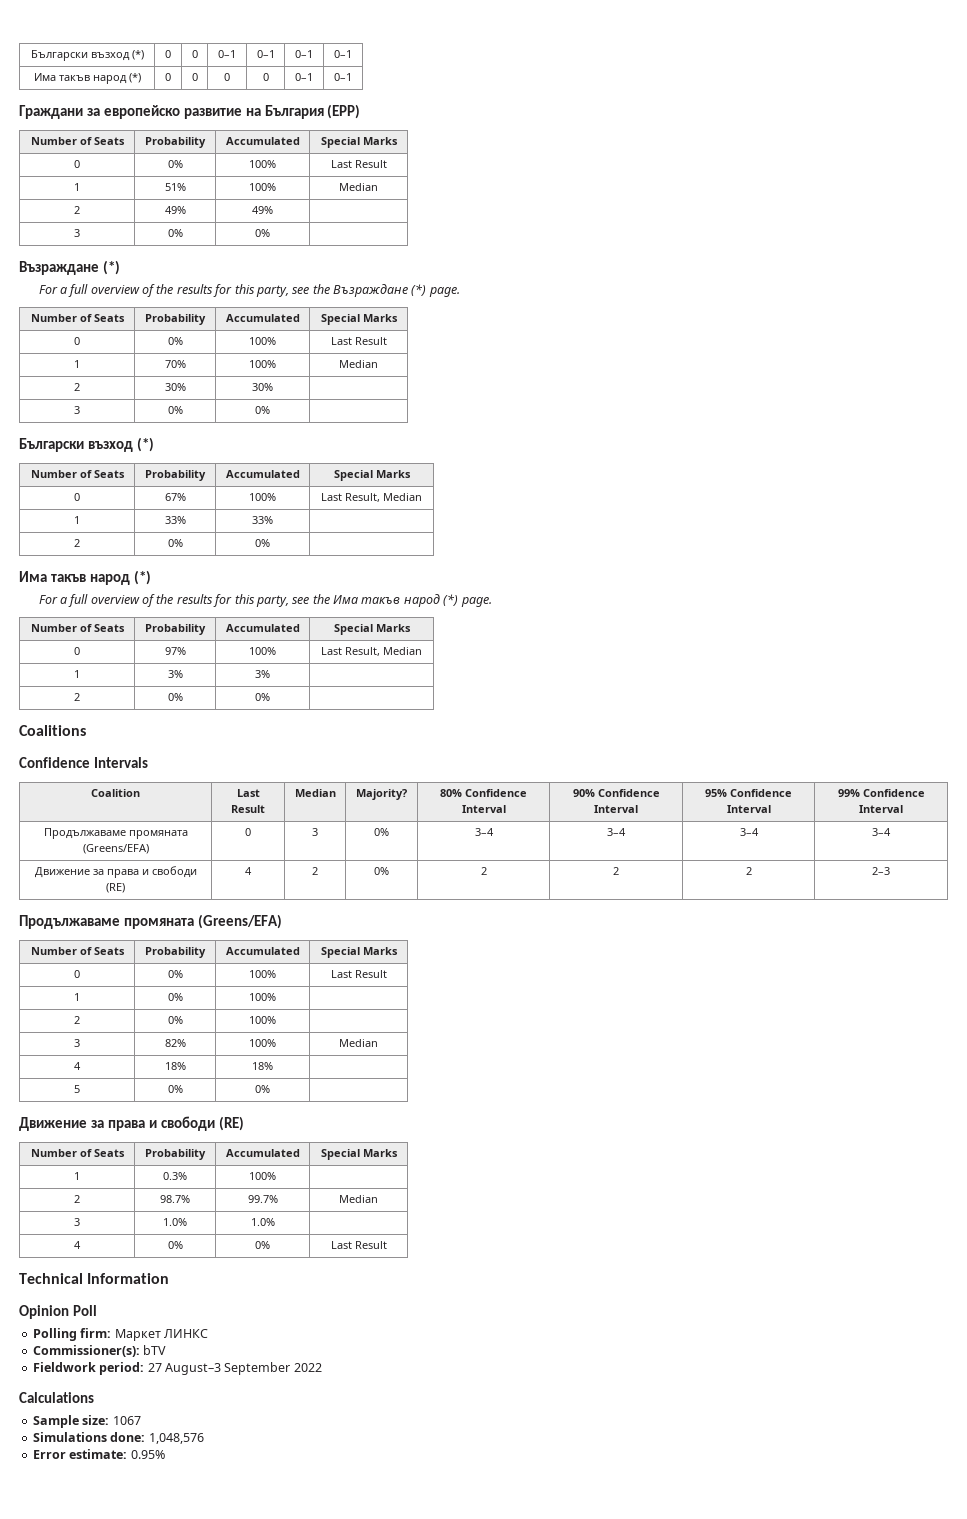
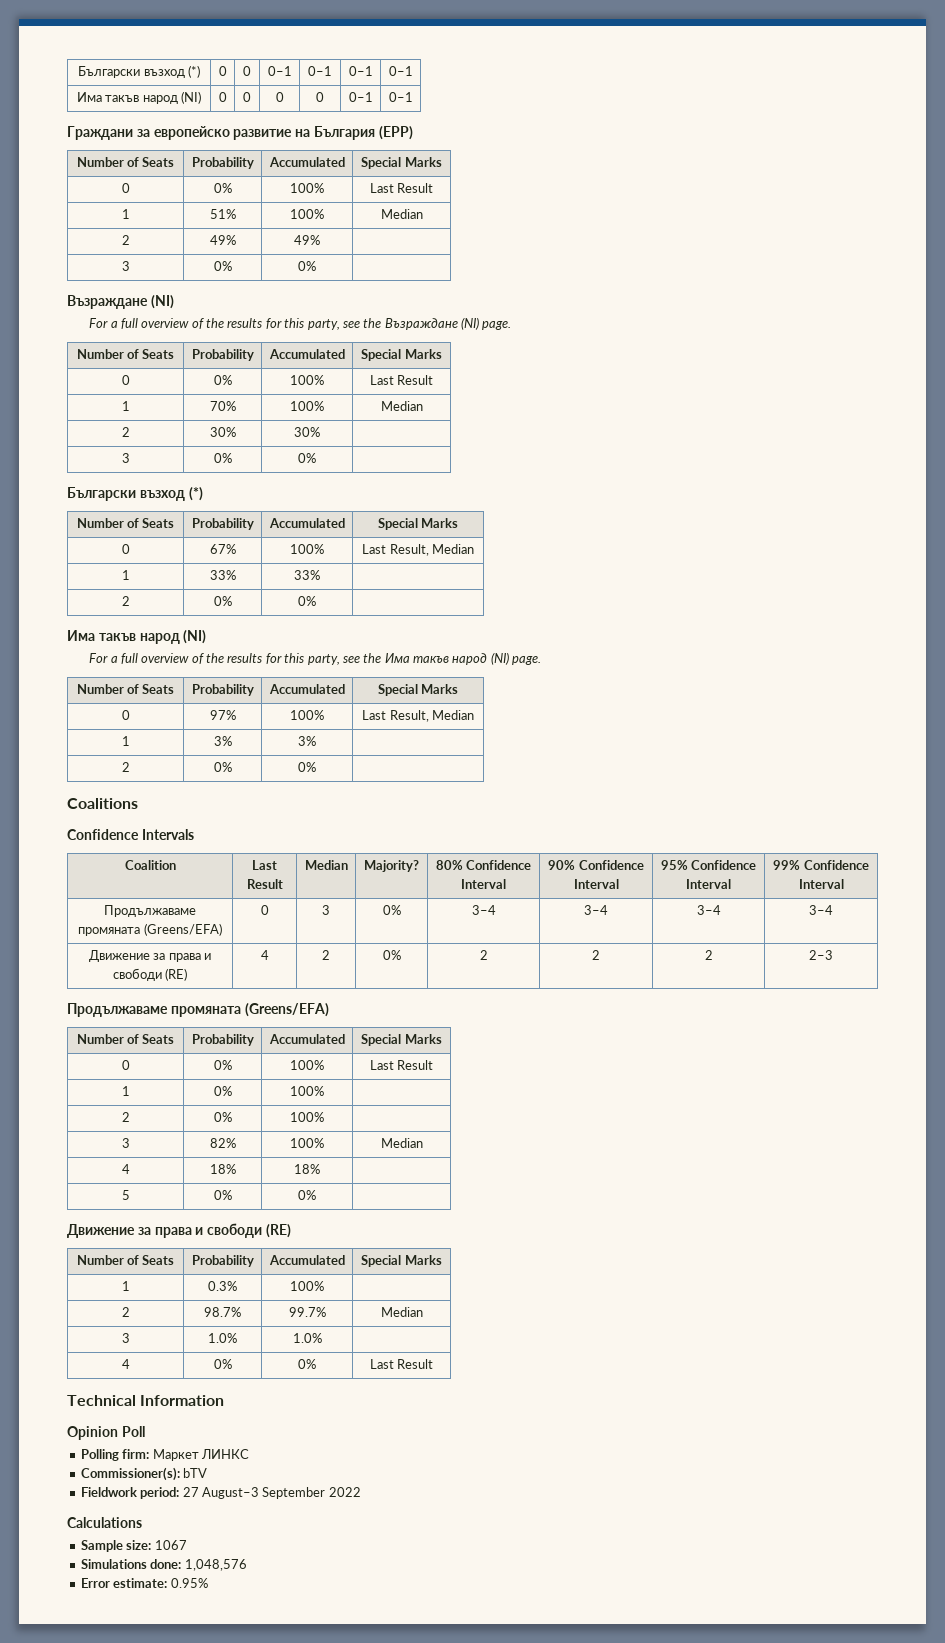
[128,73,141,83] (*) -> [181,91,202,104] (NI)
[102,260,120,275] (*) -> [150,295,174,309] (NI)
[411,284,427,296] (*) -> [461,317,480,330] (NI)
[133,570,151,585] (*) -> [183,630,207,644] (NI)
[443,594,459,606] (*) -> [490,652,509,665] (NI)

